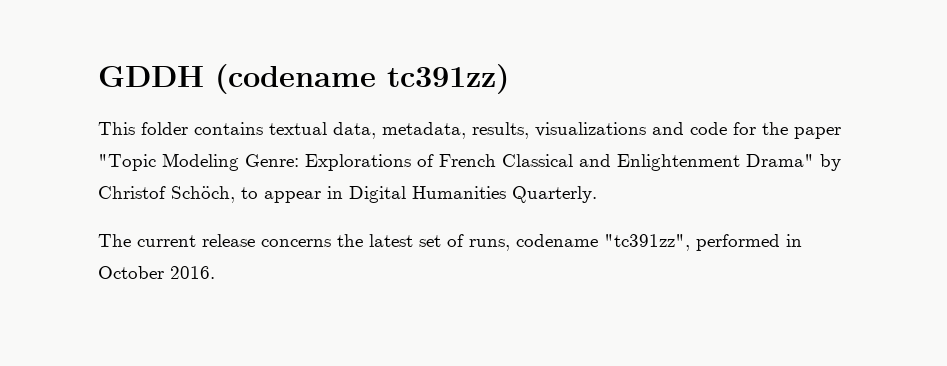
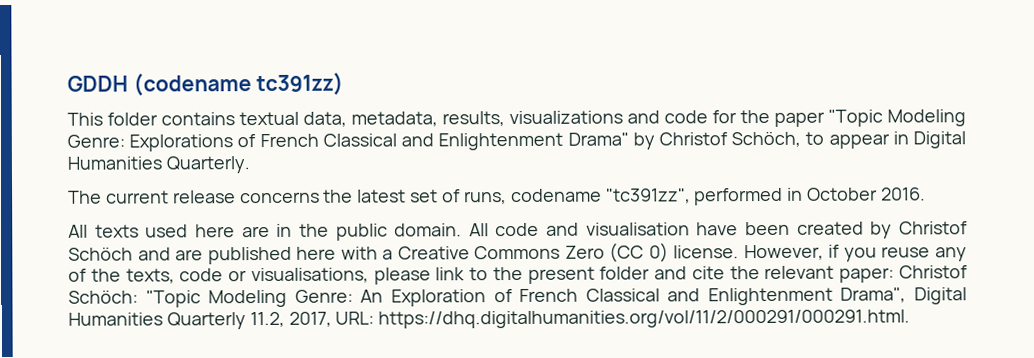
(215, 272) none -> [68,221,968,241] [68,242,967,265] [68,265,968,285] [68,287,967,308] [68,309,911,330] // All texts used here are in the public domain. All code and visualisation have been created by Christof Schöch and are published here with a Creative Commons Zero (CC 0) license. However, if you reuse any of the texts, code or visualisations, please link to the present folder and cite the relevant paper: Christof Schöch: "Topic Modeling Genre: An Exploration of French Classical and Enlightenment Drama", Digital Humanities Quarterly 11.2, 2017, URL: https://dhq.digitalhumanities.org/vol/11/2/000291/000291.html.

